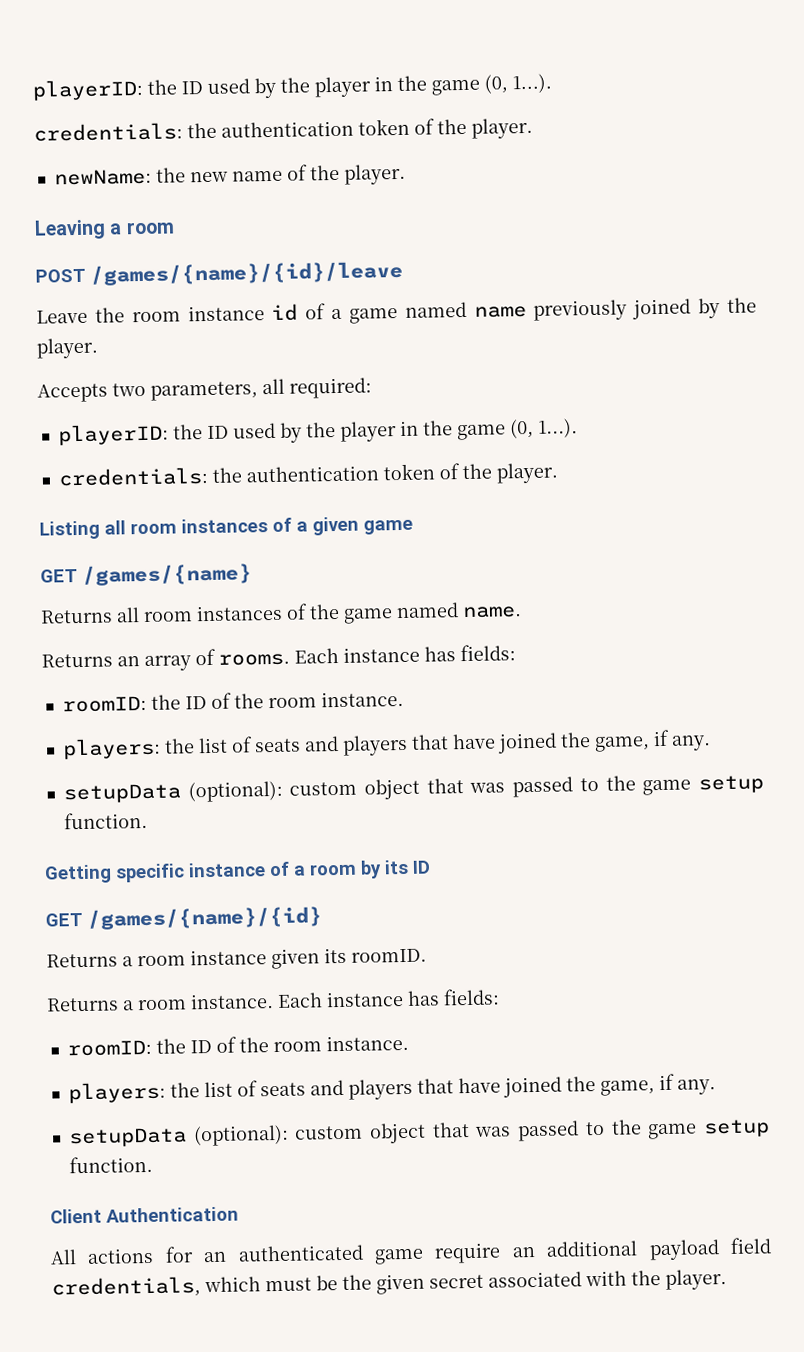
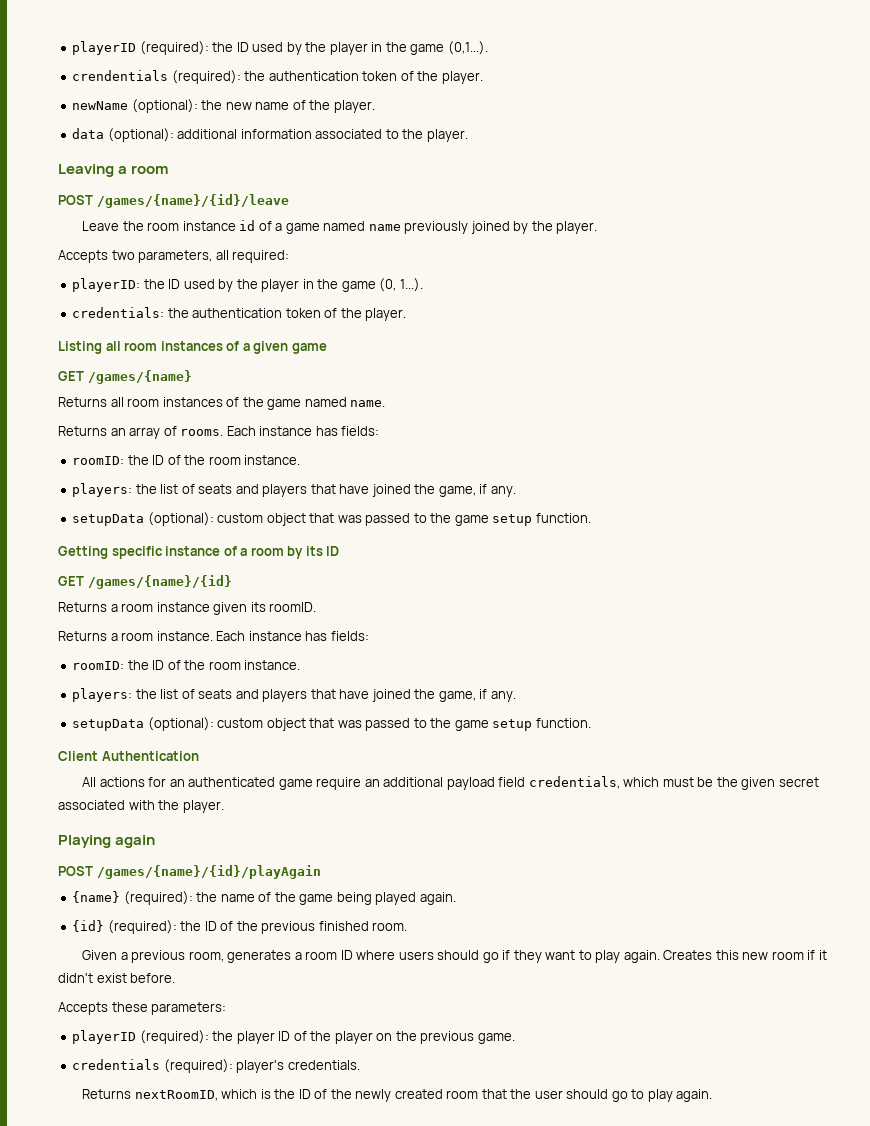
[32,73,552,101] [33,117,533,142] [53,168,152,186] playerID: the ID used by the player in the game (0, 1...). // credentials: the authentication token of the player. // newName: -> [72,41,488,55] [72,70,483,84] [72,99,198,113] playerID (required): the ID used by the player in the game (0,1...). // crendentials (required): the authentication token of the player. // newName (optional):
(406, 174) none -> [72,128,468,142] // data (optional): additional information associated to the player.
(727, 1279) none -> [58,835,156,848] [58,865,321,879] [72,891,456,905] [72,920,408,934] [81,950,827,963] [58,973,176,983] [58,1002,227,1015] [72,1030,515,1044] [72,1059,360,1073] [81,1089,713,1102] // Playing again // POST /games/{name}/{id}/playAgain // {name} (required): the name of the game being played again. // {id} (required): the ID of the previous finished room. // Given a previous room, generates a room ID where users should go if they want to play again. Creates this new room if it didn't exist before. // Accepts these parameters: // playerID (required): the player ID of the player on the previous game. // credentials (required): player's credentials. // Returns nextRoomID, which is the ID of the newly created room that the user should go to play again.

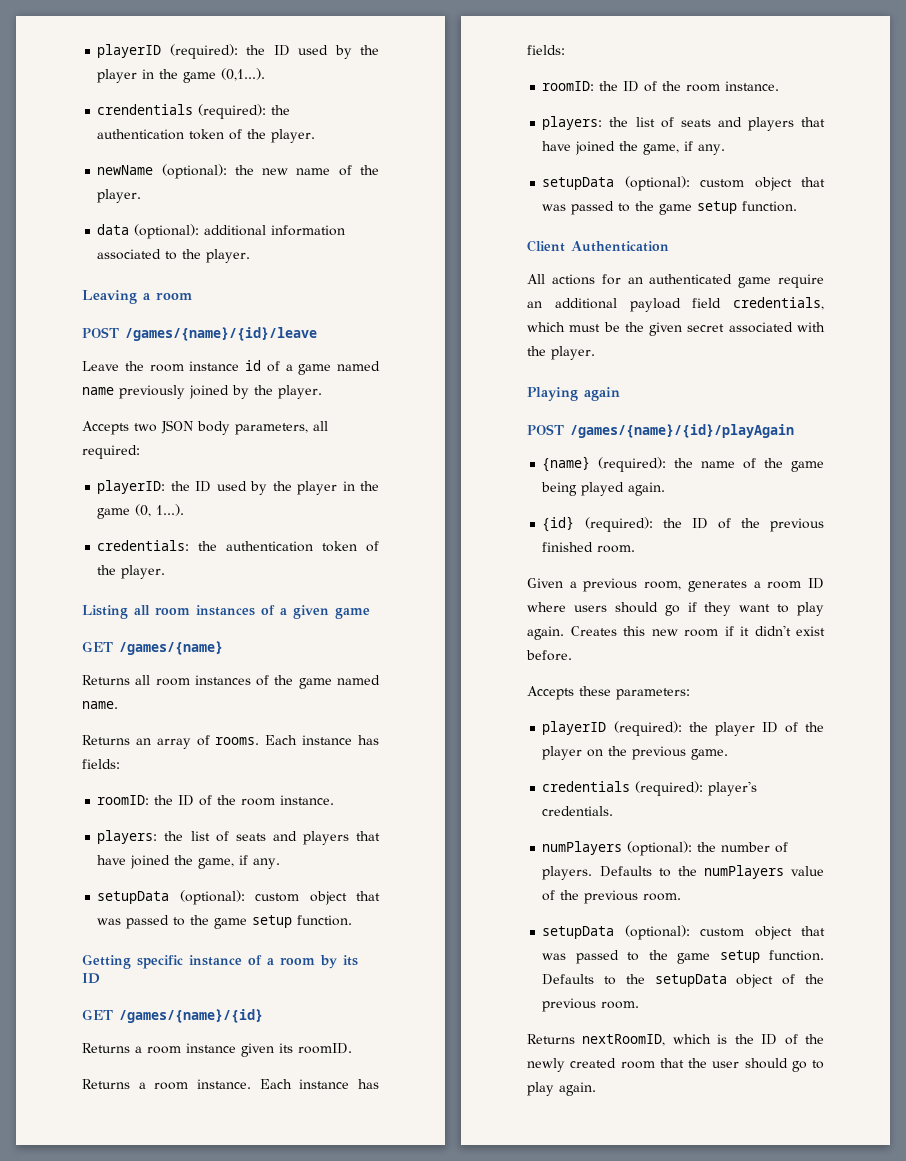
(135, 255) none -> [161,420,230,435] JSON body
(360, 1065) none -> [542,841,789,856] [542,865,824,880] [542,890,682,904] [542,925,825,940] [542,950,824,964] [542,974,824,988] [542,998,640,1012] // numPlayers (optional): the number of players. Defaults to the numPlayers value of the previous room. // setupData (optional): custom object that was passed to the game setup function. Defaults to the setupData object of the previous room.

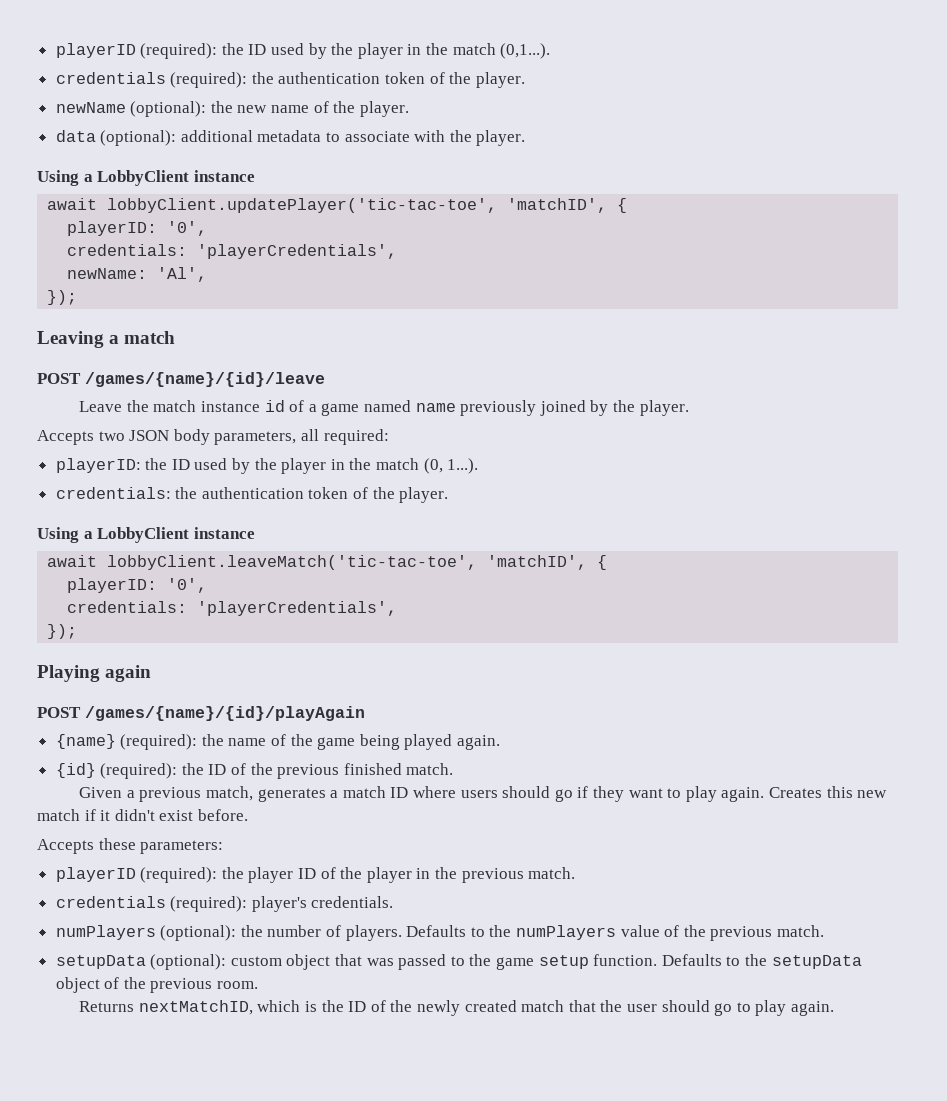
[183,72,217,83] game -> [452,43,496,55] match
[97,104,194,115] crendentials -> [55,72,166,84] credentials
[271,225,346,236] [97,249,251,263] information associated to the player. -> [257,130,526,146] [37,170,255,186] [47,198,628,213] [67,221,208,236] [67,244,398,259] [67,267,208,282] [47,290,78,305] metadata to associate with the player. // Using a LobbyClient instance // await lobbyClient.updatePlayer('tic-tac-toe', 'matchID', { // playerID: '0', // credentials: 'playerCredentials', // newName: 'Al', // });
[156,293,192,300] room -> [124,331,176,344] match
[149,364,184,372] room -> [153,400,197,412] match
[97,508,131,519] game -> [376,458,420,470] match
[82,605,370,619] [82,641,223,655] [82,675,380,689] [82,701,118,709] [82,735,379,749] [82,759,120,769] [97,795,335,806] [97,830,380,845] [97,855,281,869] [97,890,380,905] [97,915,353,929] [82,954,358,969] [82,973,100,984] [82,1009,263,1023] [82,1043,352,1057] [82,1079,379,1090] [527,45,565,55] [542,81,780,92] [542,116,825,131] [542,141,726,155] [542,176,825,191] [542,201,798,215] [527,240,669,252] [527,274,824,288] [527,297,824,312] [527,322,825,336] [527,346,595,360] Listing all room instances of a given game // GET /games/{name} // Returns all room instances of the game named name. // Returns an array of rooms. Each instance has fields: // roomID: the ID of the room instance. // players: the list of seats and players that have joined the game, if any. // setupData (optional): custom object that was passed to the game setup function. // Getting specific instance of a room by its ID // GET /games/{name}/{id} // Returns a room instance given its roomID. // Returns a room instance. Each instance has fields: // roomID: the ID of the room instance. // players: the list of seats and players that have joined the game, if any. // setupData (optional): custom object that was passed to the game setup function. // Client Authentication // All actions for an authenticated game require an additional payload field credentials, which must be the given secret associated with the player. -> [37,527,255,543] [47,555,608,570] [67,578,208,593] [67,601,398,616] [47,624,78,639] Using a LobbyClient instance // await lobbyClient.leaveMatch('tic-tac-toe', 'matchID', { // playerID: '0', // credentials: 'playerCredentials', // });
[597,545,636,553] room. -> [406,763,454,775] match.
[644,581,682,590] room, -> [206,786,254,801] match,
[767,581,802,589] room -> [342,786,386,798] match
[684,629,718,637] room -> [37,809,80,821] match
[587,746,729,760] on the previous game. -> [416,867,576,883] in the previous match.
[643,893,682,901] room. -> [776,925,824,937] match.
[582,1034,666,1046] nextRoomID, -> [138,1000,253,1015] nextMatchID,
[620,1061,655,1069] room -> [521,1000,565,1012] match

